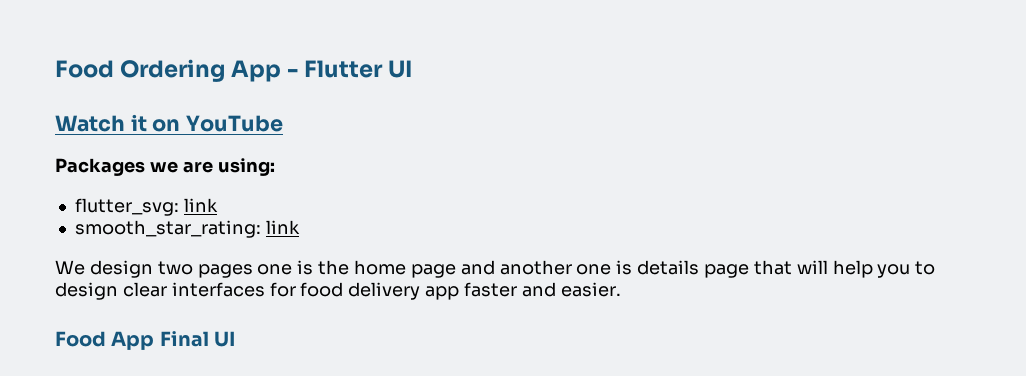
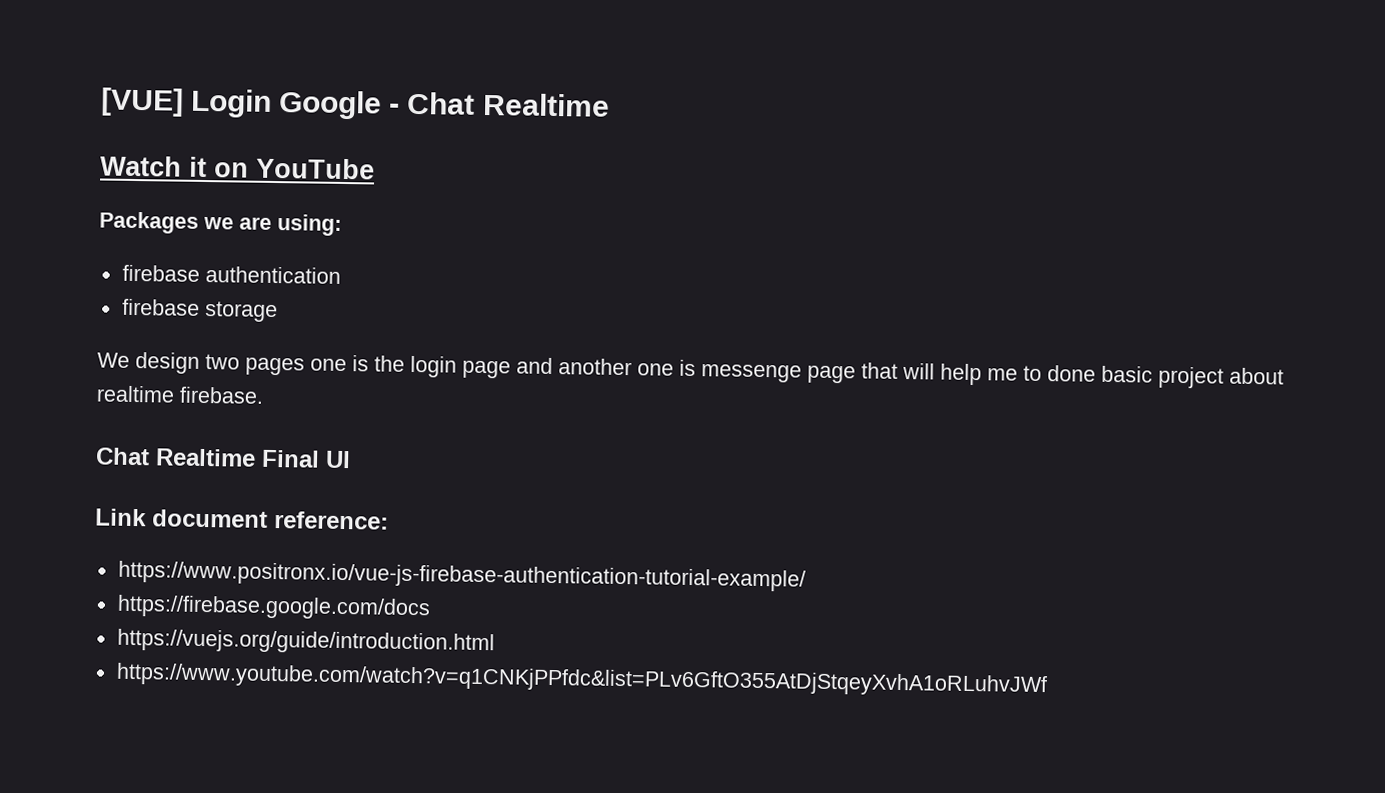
[55,59,413,82] Food Ordering App - Flutter UI -> [100,87,610,120] [VUE] Login Google - Chat Realtime
[74,198,218,216] [74,220,300,238] flutter_svg: link // smooth_star_rating: link -> [121,264,341,284] [121,298,278,323] firebase authentication // firebase storage
[354,260,407,275] home -> [410,355,457,378] login
[637,260,700,275] details -> [701,364,802,383] messenge
[877,261,936,278] [55,282,621,300] [55,331,235,350] you to design clear interfaces for food delivery app faster and easier. // Food App Final UI -> [987,365,1284,389] [96,385,264,404] [95,447,351,469] [95,508,389,530] [117,560,806,592] [116,594,431,621] [116,628,495,656] [115,662,1048,698] me to done basic project about realtime firebase. // Chat Realtime Final UI // Link document reference: // https://www.positronx.io/vue-js-firebase-authentication-tutorial-example/ // https://firebase.google.com/docs // https://vuejs.org/guide/introduction.html // https://www.youtube.com/watch?v=q1CNKjPPfdc&list=PLv6GftO355AtDjStqeyXvhA1oRLuhvJWf

